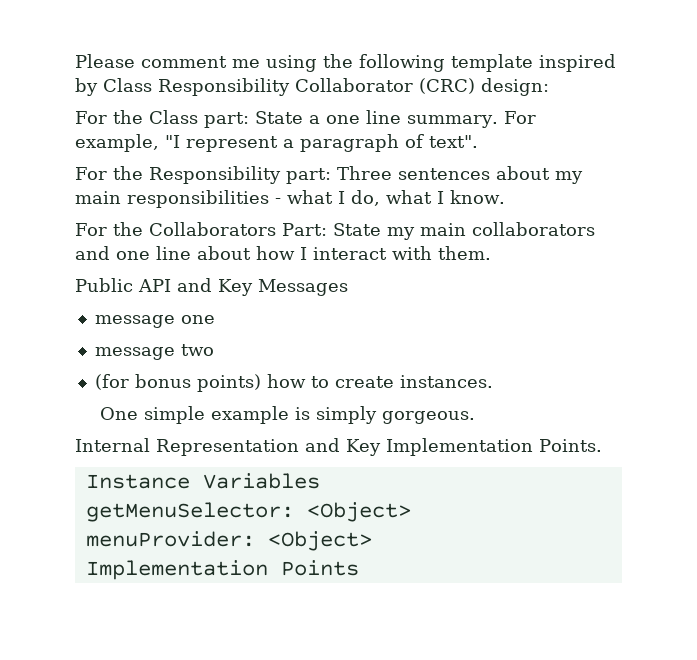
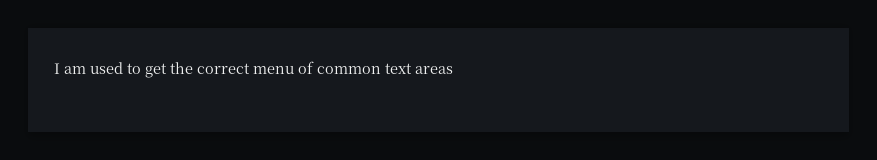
[75,54,616,72] [75,78,549,96] [75,110,536,128] [75,134,478,152] [75,166,583,184] [75,190,505,208] [75,222,595,240] [75,246,491,260] [75,278,348,296] [94,315,215,328] [94,344,214,360] [94,374,493,392] [99,406,475,424] [75,438,602,456] [85,473,320,489] [85,502,411,522] [85,531,372,551] [85,560,359,580] Please comment me using the following template inspired by Class Responsibility Collaborator (CRC) design: // For the Class part: State a one line summary. For example, "I represent a paragraph of text". // For the Responsibility part: Three sentences about my main responsibilities - what I do, what I know. // For the Collaborators Part: State my main collaborators and one line about how I interact with them. // Public API and Key Messages // message one // message two // (for bonus points) how to create instances. // One simple example is simply gorgeous. // Internal Representation and Key Implementation Points. // Instance Variables // getMenuSelector: <Object> // menuProvider: <Object> // Implementation Points -> [54,61,453,78] I am used to get the correct menu of common text areas

